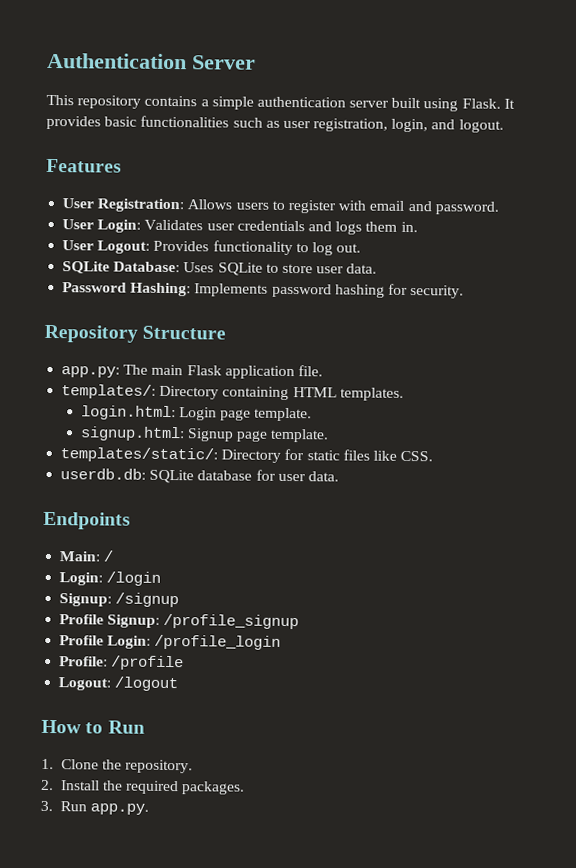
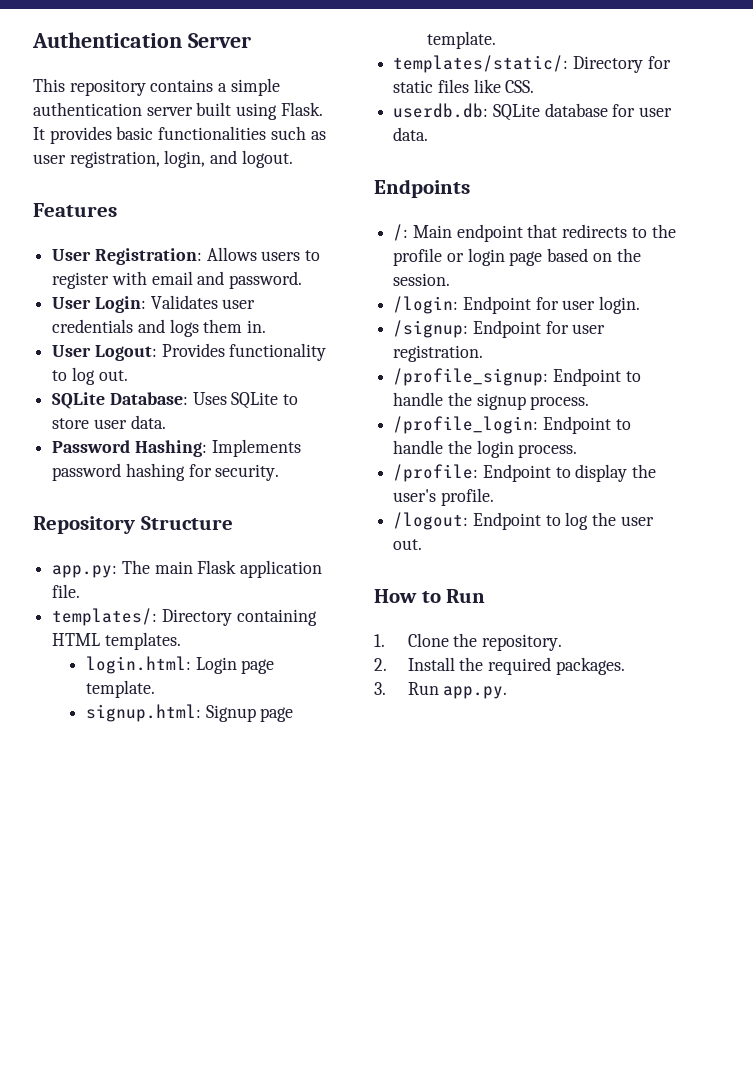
[59,550,115,562] [59,571,162,586] [59,592,180,608] [59,613,300,630] [59,634,282,650] [59,655,185,671] [58,676,179,692] Main: / // Login: /login // Signup: /signup // Profile Signup: /profile_signup // Profile Login: /profile_login // Profile: /profile // Logout: /logout -> [393,224,676,242] [393,248,641,266] [393,273,451,286] [393,296,641,314] [393,320,606,338] [393,345,484,362] [393,368,641,386] [393,392,590,410] [393,416,631,434] [393,440,578,458] [393,464,657,482] [393,488,494,506] [393,512,654,530] [393,539,423,550] /: Main endpoint that redirects to the profile or login page based on the session. // /login: Endpoint for user login. // /signup: Endpoint for user registration. // /profile_signup: Endpoint to handle the signup process. // /profile_login: Endpoint to handle the login process. // /profile: Endpoint to display the user's profile. // /logout: Endpoint to log the user out.

